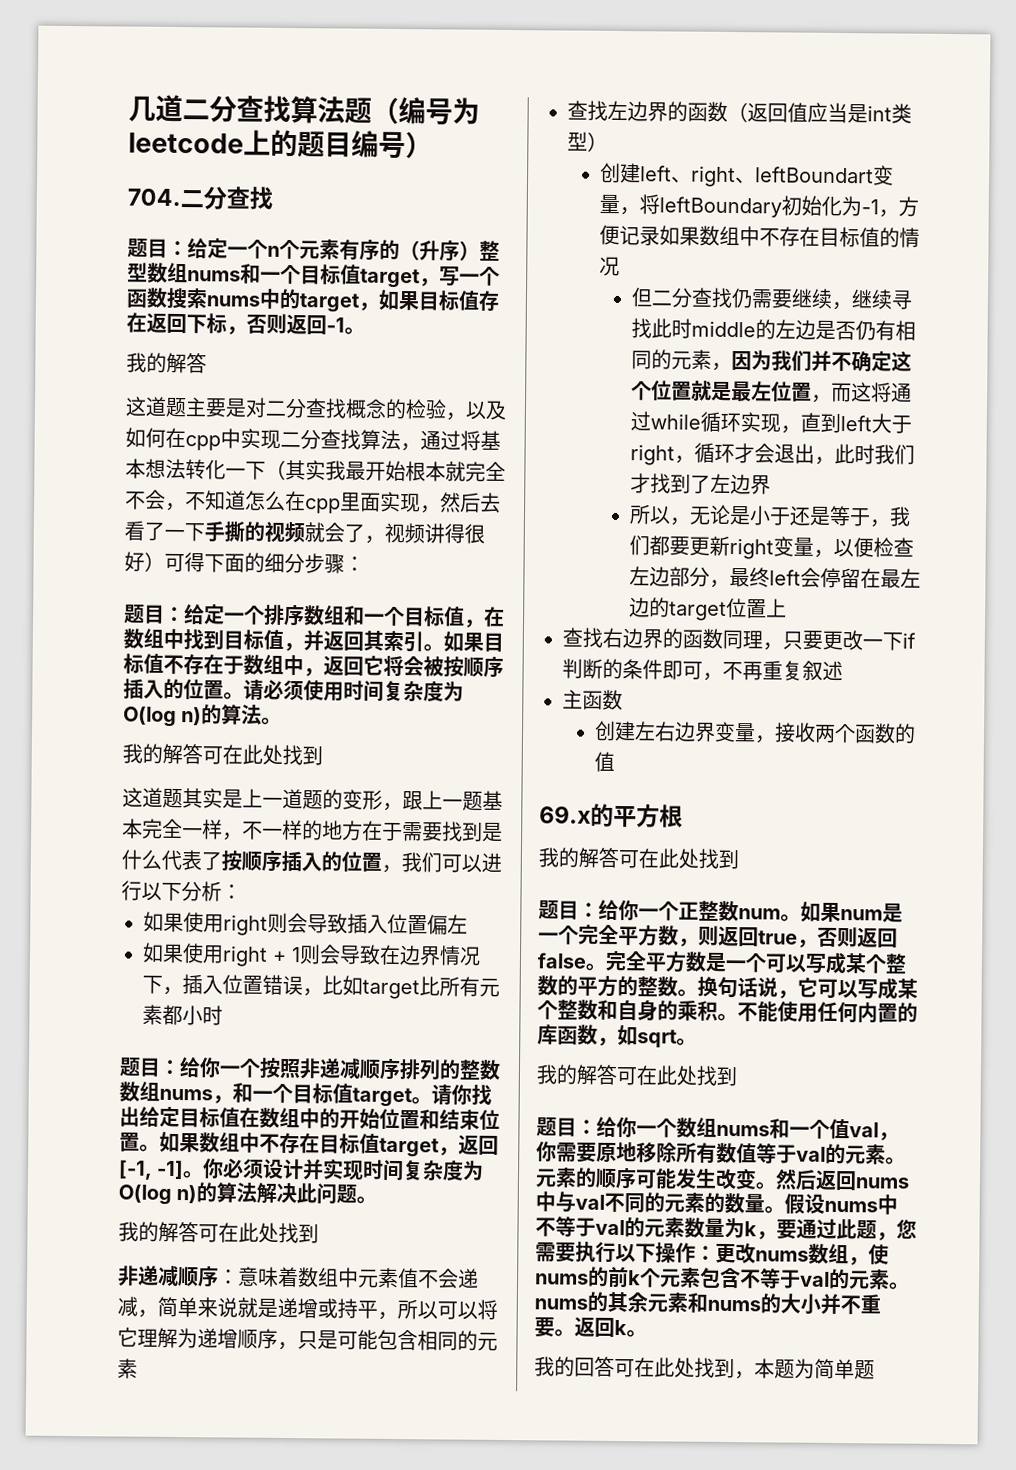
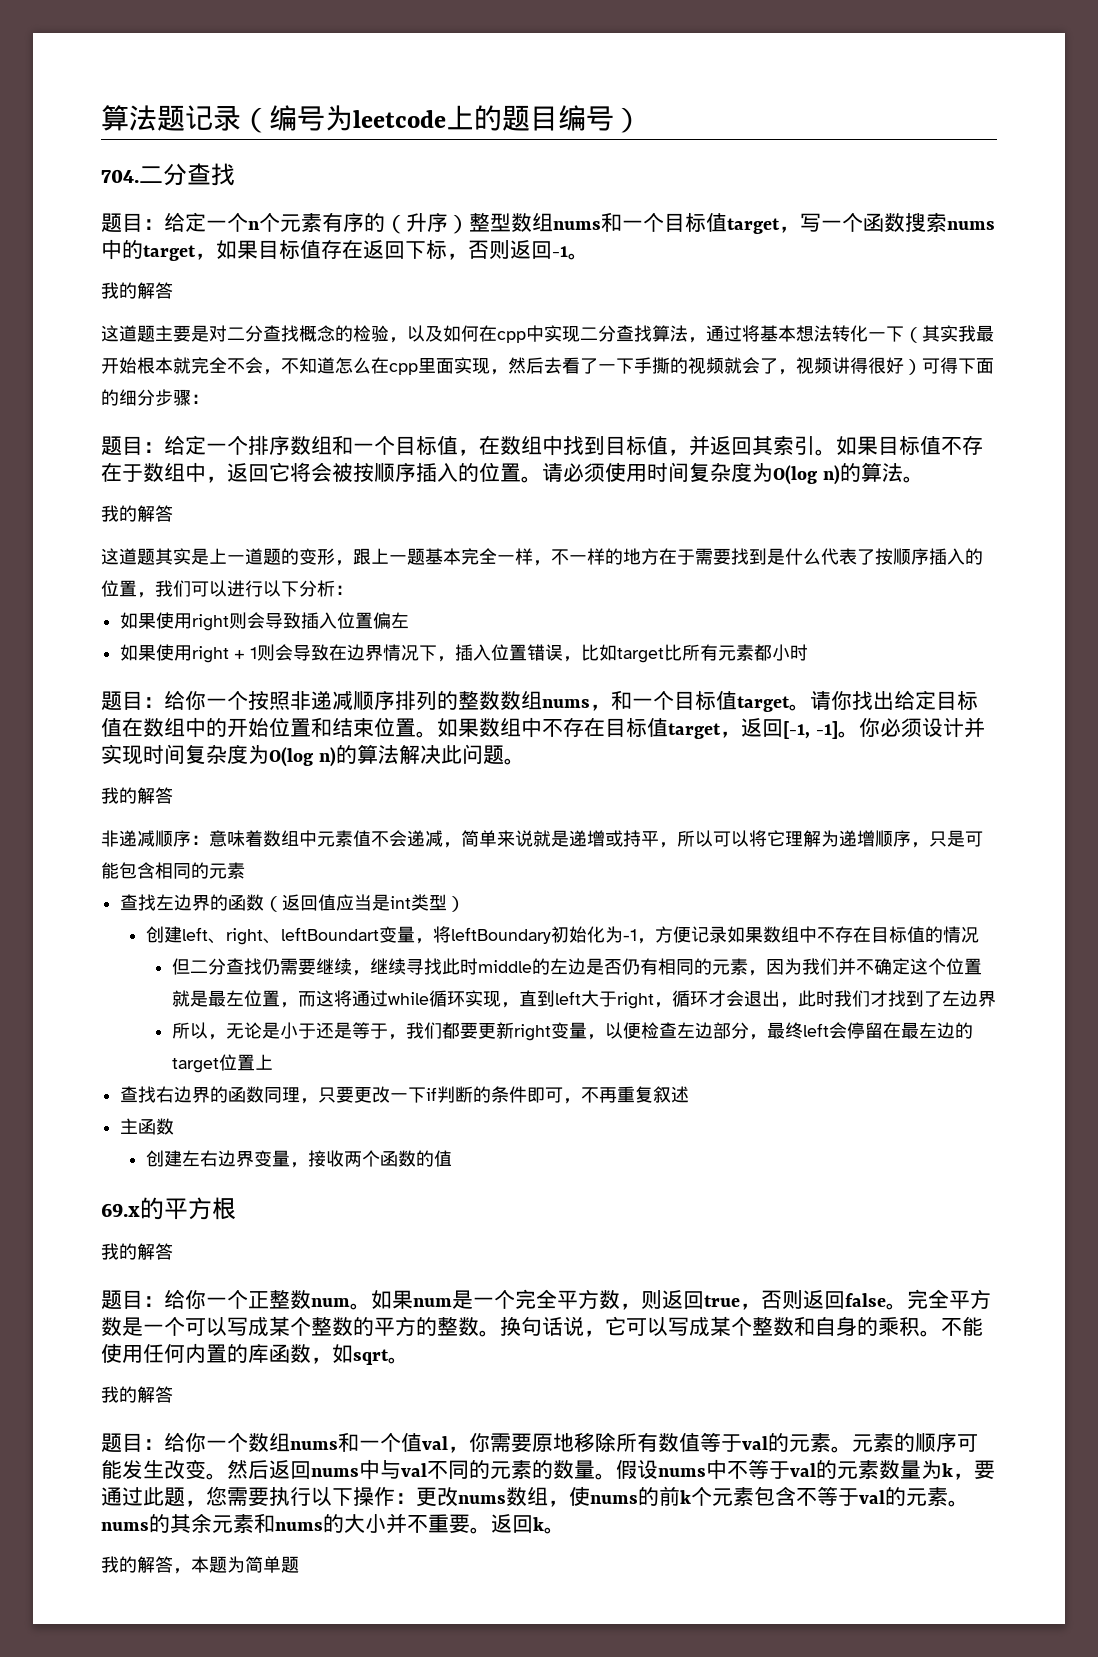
[128,94,372,124] 几道二分查找算法题 -> [101,105,241,131] 算法题记录
[202,744,323,766] 可在此处找到 -> (173, 513) none
[198,1222,319,1244] 可在此处找到 -> (173, 795) none
[618,848,739,870] 可在此处找到 -> (173, 1251) none
[616,1065,737,1087] 可在此处找到 -> (173, 1394) none
[574,1356,735,1379] 回答可在此处找到 -> [137,1556,173,1573] 解答

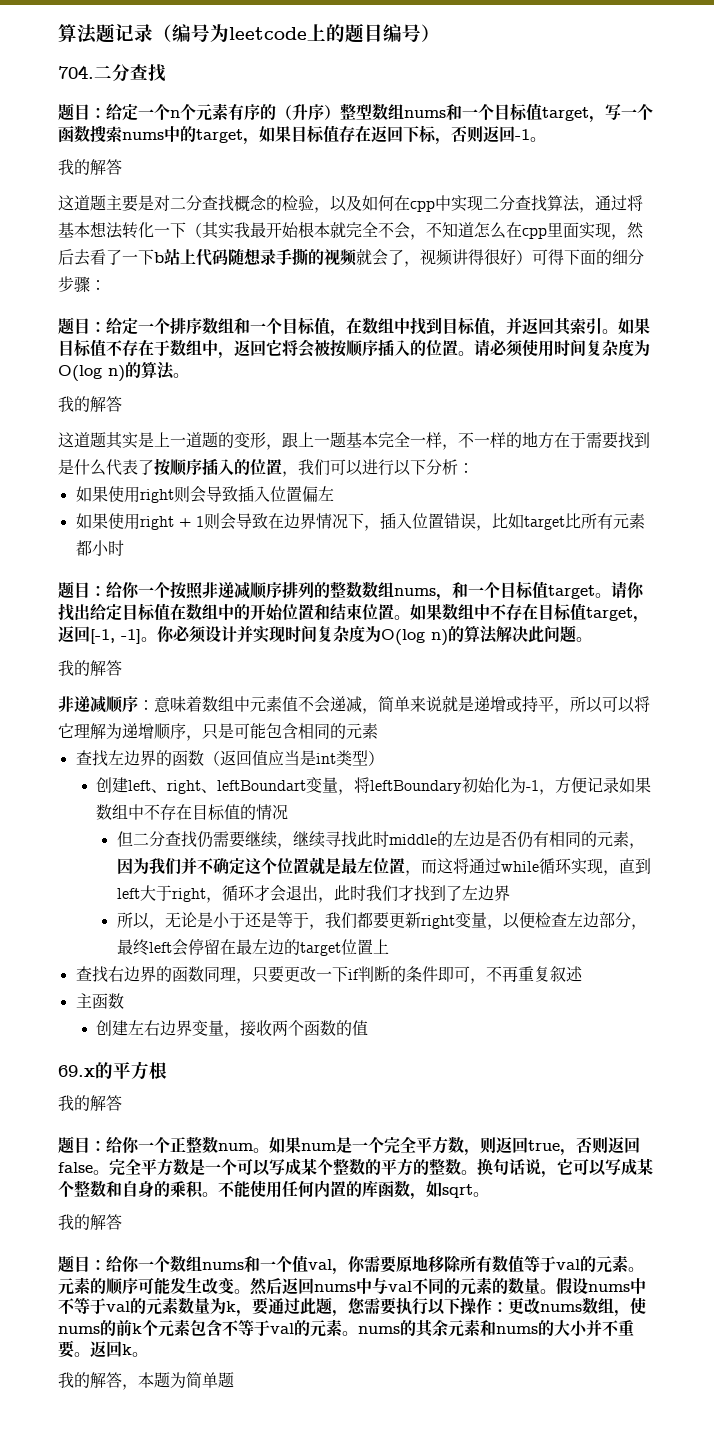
(634, 366) none -> [154,248,276,266] b站上代码随想录

